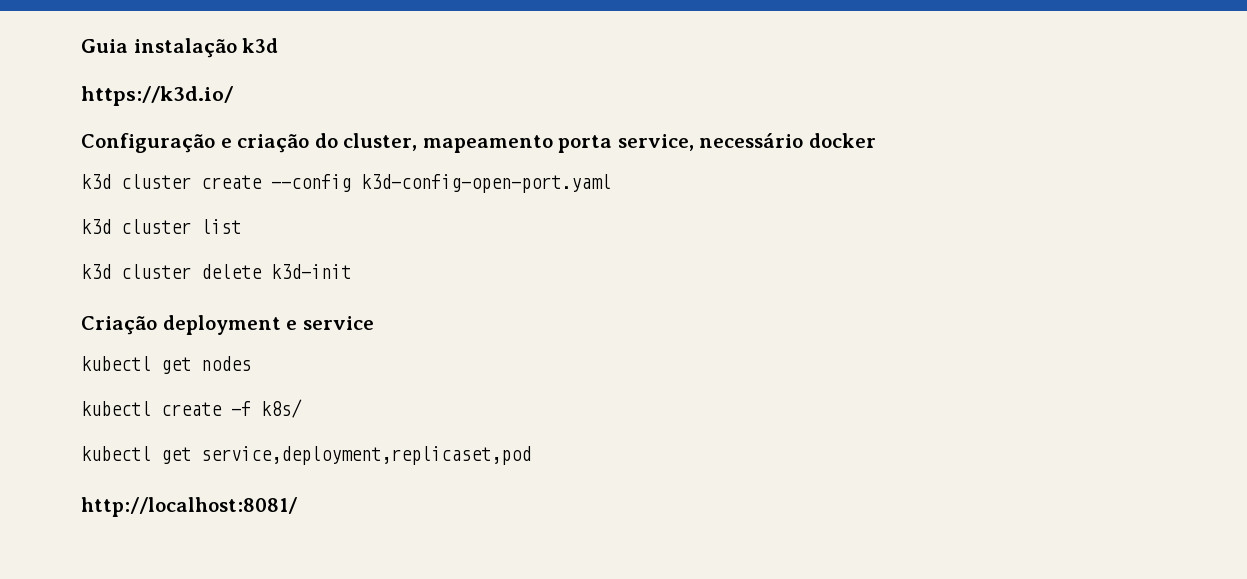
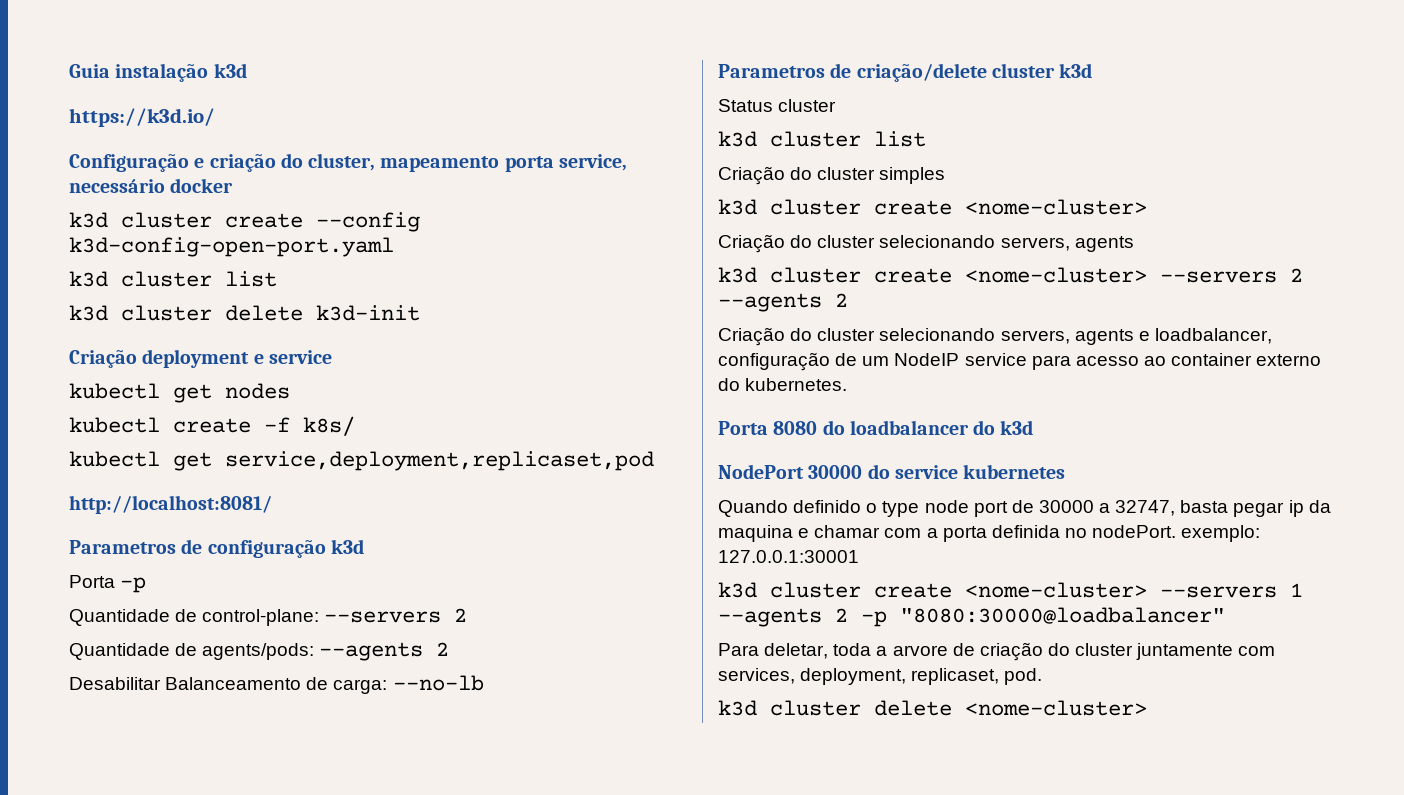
(297, 507) none -> [69,539,364,558] [69,575,147,593] [69,608,468,626] [69,642,450,661] [69,675,484,694] [718,63,1093,82] [718,99,837,112] [718,131,926,147] [718,166,946,185] [718,199,1147,215] [718,234,1134,253] [718,267,1303,283] [718,293,848,312] [718,327,1272,346] [718,352,1322,371] [718,378,848,391] [718,420,1034,435] [718,464,1066,479] [718,500,1331,517] [718,525,1261,542] [718,550,859,563] [718,582,1303,598] [718,607,1225,627] [718,642,1276,661] [718,668,1043,685] [718,700,1147,716] // Parametros de configuração k3d // Porta -p // Quantidade de control-plane: --servers 2 // Quantidade de agents/pods: --agents 2 // Desabilitar Balanceamento de carga: --no-lb // Parametros de criação/delete cluster k3d // Status cluster // k3d cluster list // Criação do cluster simples // k3d cluster create <nome-cluster> // Criação do cluster selecionando servers, agents // k3d cluster create <nome-cluster> --servers 2 --agents 2 // Criação do cluster selecionando servers, agents e loadbalancer, configuração de um NodeIP service para acesso ao container externo do kubernetes. // Porta 8080 do loadbalancer do k3d // NodePort 30000 do service kubernetes // Quando definido o type node port de 30000 a 32747, basta pegar ip da maquina e chamar com a porta definida no nodePort. exemplo: 127.0.0.1:30001 // k3d cluster create <nome-cluster> --servers 1 --agents 2 -p "8080:30000@loadbalancer" // Para deletar, toda a arvore de criação do cluster juntamente com services, deployment, replicaset, pod. // k3d cluster delete <nome-cluster>

